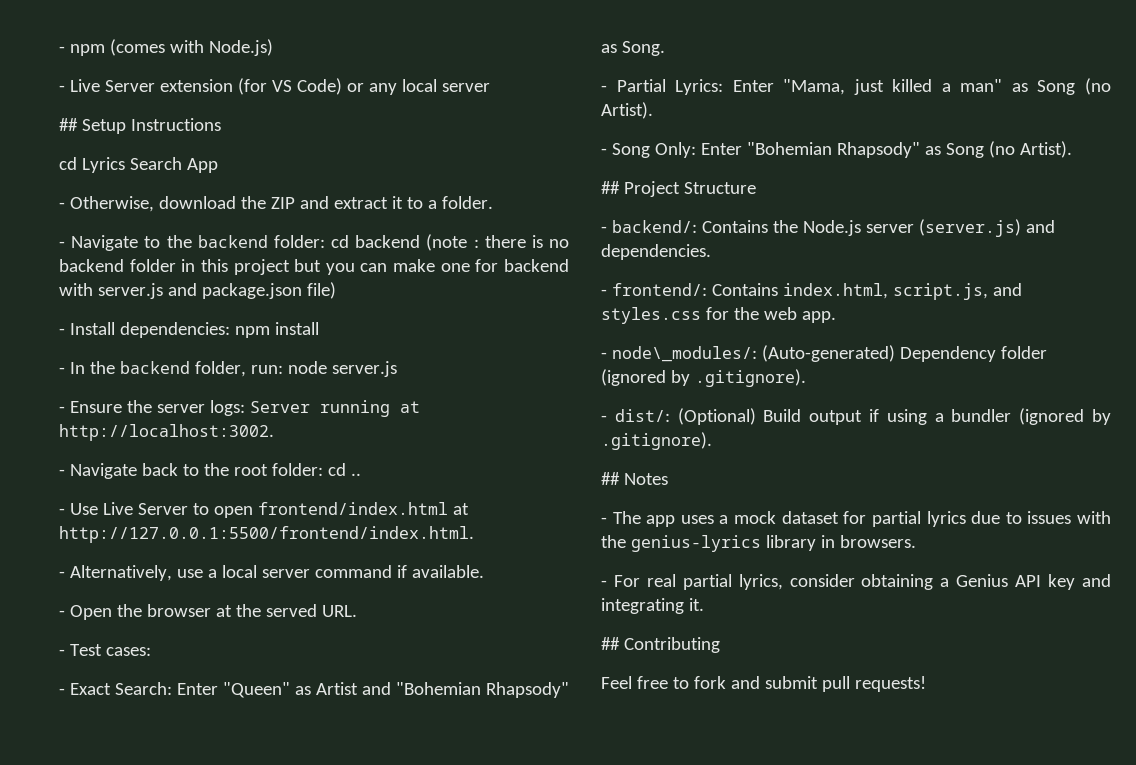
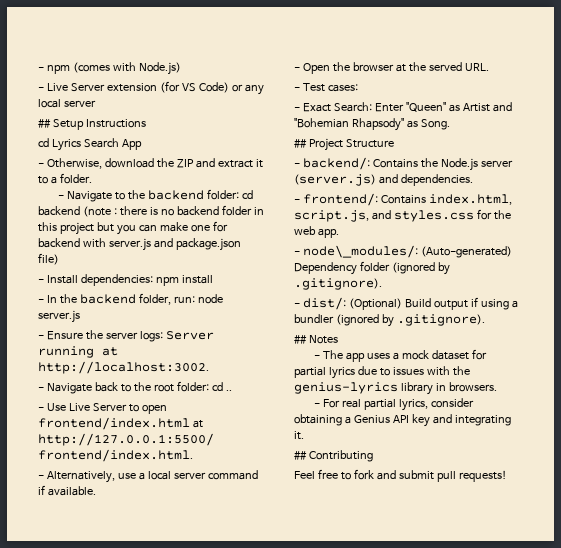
[601,78,1111,95] [601,102,653,119] [601,141,1072,158] // - Partial Lyrics: Enter "Mama, just killed a man" as Song (no Artist). // - Song Only: Enter "Bohemian Rhapsody" as Song (no Artist). -> (450, 124) none

